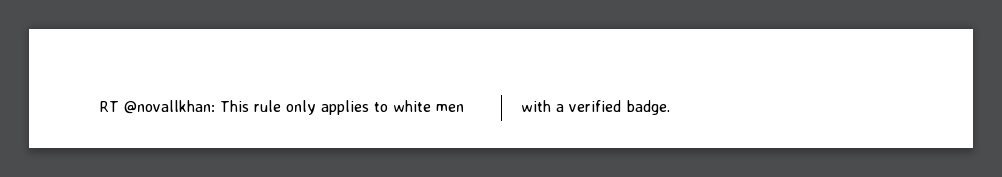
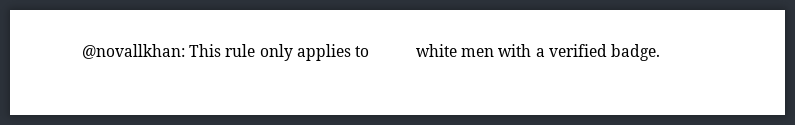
[99,101,119,112] RT -> (82, 51) none

